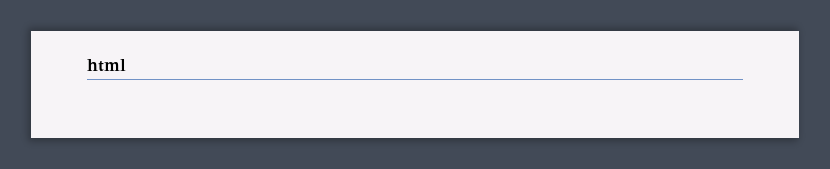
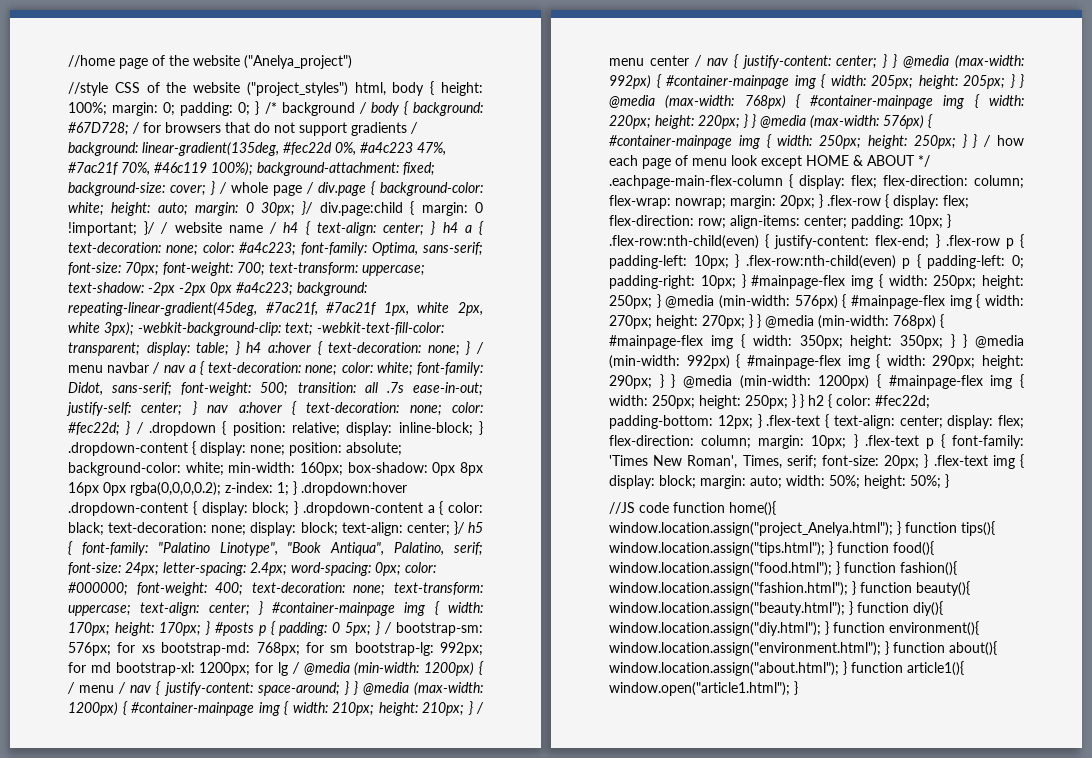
[87,59,126,72] html -> [68,55,352,69] [68,81,483,96] [68,101,483,116] [68,122,418,136] [68,142,446,156] [68,162,435,176] [68,181,483,196] [68,201,483,216] [68,221,484,236] [68,242,483,256] [68,262,425,276] [68,282,367,296] [68,302,484,316] [68,322,444,336] [68,341,485,356] [68,361,483,376] [68,382,484,396] [66,401,483,416] [68,421,483,436] [68,441,402,456] [68,462,484,476] [68,481,407,496] [68,501,483,516] [68,521,483,536] [68,541,483,556] [68,562,436,576] [68,582,483,596] [68,601,483,616] [68,621,484,636] [68,642,483,656] [68,661,485,676] [67,681,484,696] [68,701,484,716] [609,54,1024,69] [609,74,1024,89] [609,94,1024,109] [609,114,933,129] [609,134,1024,149] [609,155,930,169] [609,174,1024,189] [609,194,969,209] [609,214,951,229] [609,234,1024,249] [609,254,1024,269] [609,274,1024,289] [609,294,1024,309] [609,314,944,329] [609,334,1024,349] [609,354,1024,369] [609,374,1024,389] [609,394,930,409] [609,414,1024,429] [609,434,1024,449] [609,454,1024,469] [609,474,949,489] [609,501,776,516] [609,521,995,536] [609,541,934,556] [609,561,957,576] [609,581,970,596] [609,601,943,616] [609,621,979,636] [609,641,997,656] [609,661,964,676] [609,681,798,696] //home page of the website ("Anelya_project") // //style CSS of the website ("project_styles") html, body { height: 100%; margin: 0; padding: 0; } /* background / body { background: #67D728; / for browsers that do not support gradients / background: linear-gradient(135deg, #fec22d 0%, #a4c223 47%, #7ac21f 70%, #46c119 100%); background-attachment: fixed; background-size: cover; } / whole page / div.page { background-color: white; height: auto; margin: 0 30px; }/ div.page:child { margin: 0 !important; }/ / website name / h4 { text-align: center; } h4 a { text-decoration: none; color: #a4c223; font-family: Optima, sans-serif; font-size: 70px; font-weight: 700; text-transform: uppercase; text-shadow: -2px -2px 0px #a4c223; background: repeating-linear-gradient(45deg, #7ac21f, #7ac21f 1px, white 2px, white 3px); -webkit-background-clip: text; -webkit-text-fill-color: transparent; display: table; } h4 a:hover { text-decoration: none; } / menu navbar / nav a { text-decoration: none; color: white; font-family: Didot, sans-serif; font-weight: 500; transition: all .7s ease-in-out; justify-self: center; } nav a:hover { text-decoration: none; color: #fec22d; } / .dropdown { position: relative; display: inline-block; } .dropdown-content { display: none; position: absolute; background-color: white; min-width: 160px; box-shadow: 0px 8px 16px 0px rgba(0,0,0,0.2); z-index: 1; } .dropdown:hover .dropdown-content { display: block; } .dropdown-content a { color: black; text-decoration: none; display: block; text-align: center; }/ h5 { font-family: "Palatino Linotype", "Book Antiqua", Palatino, serif; font-size: 24px; letter-spacing: 2.4px; word-spacing: 0px; color: #000000; font-weight: 400; text-decoration: none; text-transform: uppercase; text-align: center; } #container-mainpage img { width: 170px; height: 170px; } #posts p { padding: 0 5px; } / bootstrap-sm: 576px; for xs bootstrap-md: 768px; for sm bootstrap-lg: 992px; for md bootstrap-xl: 1200px; for lg / @media (min-width: 1200px) { / menu / nav { justify-content: space-around; } } @media (max-width: 1200px) { #container-mainpage img { width: 210px; height: 210px; } / menu center / nav { justify-content: center; } } @media (max-width: 992px) { #container-mainpage img { width: 205px; height: 205px; } } @media (max-width: 768px) { #container-mainpage img { width: 220px; height: 220px; } } @media (max-width: 576px) { #container-mainpage img { width: 250px; height: 250px; } } / how each page of menu look except HOME & ABOUT */ .eachpage-main-flex-column { display: flex; flex-direction: column; flex-wrap: nowrap; margin: 20px; } .flex-row { display: flex; flex-direction: row; align-items: center; padding: 10px; } .flex-row:nth-child(even) { justify-content: flex-end; } .flex-row p { padding-left: 10px; } .flex-row:nth-child(even) p { padding-left: 0; padding-right: 10px; } #mainpage-flex img { width: 250px; height: 250px; } @media (min-width: 576px) { #mainpage-flex img { width: 270px; height: 270px; } } @media (min-width: 768px) { #mainpage-flex img { width: 350px; height: 350px; } } @media (min-width: 992px) { #mainpage-flex img { width: 290px; height: 290px; } } @media (min-width: 1200px) { #mainpage-flex img { width: 250px; height: 250px; } } h2 { color: #fec22d; padding-bottom: 12px; } .flex-text { text-align: center; display: flex; flex-direction: column; margin: 10px; } .flex-text p { font-family: 'Times New Roman', Times, serif; font-size: 20px; } .flex-text img { display: block; margin: auto; width: 50%; height: 50%; } // //JS code function home(){ window.location.assign("project_Anelya.html"); } function tips(){ window.location.assign("tips.html"); } function food(){ window.location.assign("food.html"); } function fashion(){ window.location.assign("fashion.html"); } function beauty(){ window.location.assign("beauty.html"); } function diy(){ window.location.assign("diy.html"); } function environment(){ window.location.assign("environment.html"); } function about(){ window.location.assign("about.html"); } function article1(){ window.open("article1.html"); }

